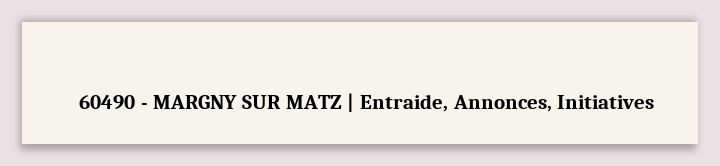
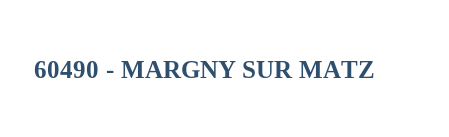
[347,93,655,112] | Entraide, Annonces, Initiatives -> (375, 69) none

